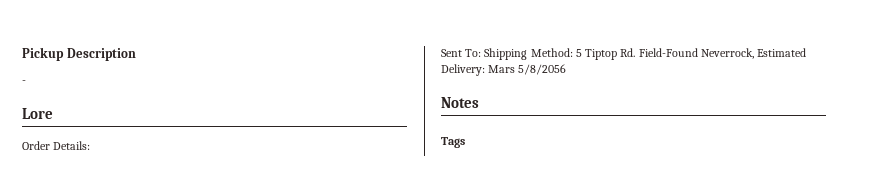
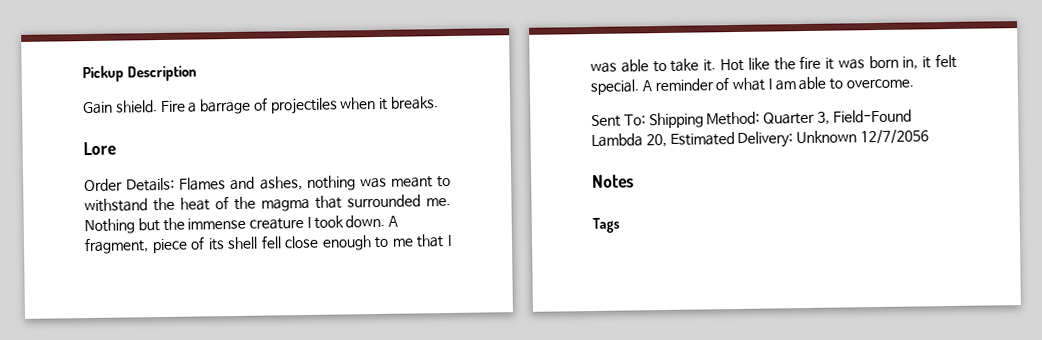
[22,80,26,84] [22,108,53,119] [22,141,91,150] [441,48,807,60] [441,64,567,76] - // Lore // Order Details: // Sent To: Shipping Method: 5 Tiptop Rd. Field-Found Neverrock, Estimated Delivery: Mars 5/8/2056 -> [83,96,440,115] [83,141,116,156] [84,175,451,192] [84,194,451,213] [84,214,399,235] [84,234,453,255] [590,53,957,74] [590,76,915,96] [591,109,912,129] [591,129,929,148] Gain shield. Fire a barrage of projectiles when it breaks. // Lore // Order Details: Flames and ashes, nothing was meant to withstand the heat of the magma that surrounded me. Nothing but the immense creature I took down. A fragment, piece of its shell fell close enough to me that I was able to take it. Hot like the fire it was born in, it felt special. A reminder of what I am able to overcome. // Sent To: Shipping Method: Quarter 3, Field-Found Lambda 20, Estimated Delivery: Unknown 12/7/2056

